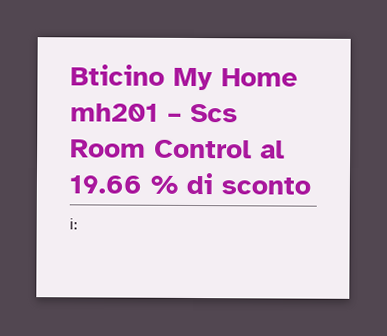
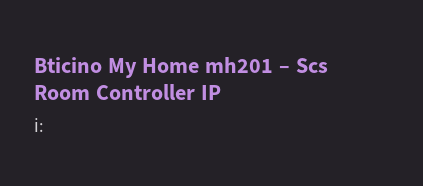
[154,139,285,159] [69,172,311,195] Control al 19.66 % di sconto -> [95,84,221,100] Controller IP

